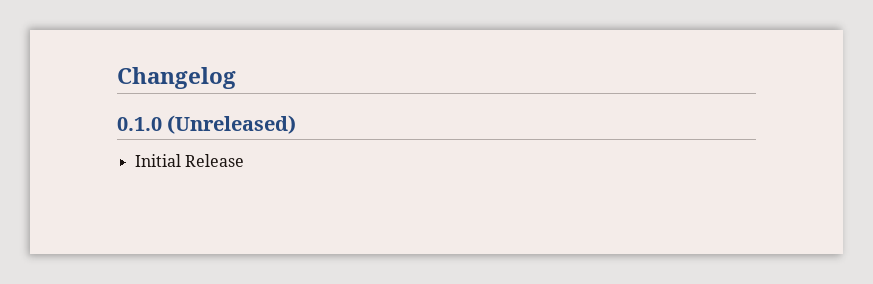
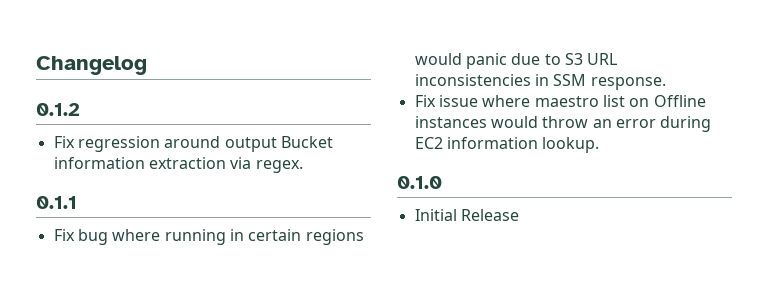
(236, 78) none -> [36,103,80,116] [53,136,333,152] [53,157,303,173] [36,196,77,209] [53,229,364,245] [414,53,618,69] [414,74,666,90] [414,95,706,107] [414,116,712,132] [414,137,600,153] // 0.1.2 // Fix regression around output Bucket information extraction via regex. // 0.1.1 // Fix bug where running in certain regions would panic due to S3 URL inconsistencies in SSM response. // Fix issue where maestro list on Offline instances would throw an error during EC2 information lookup.
[167,115,297,134] (Unreleased) -> (442, 182) none

